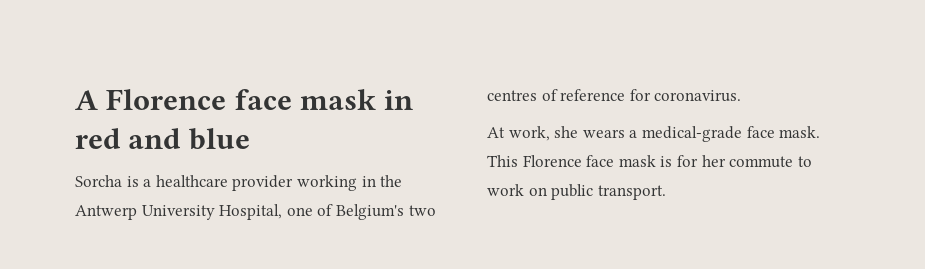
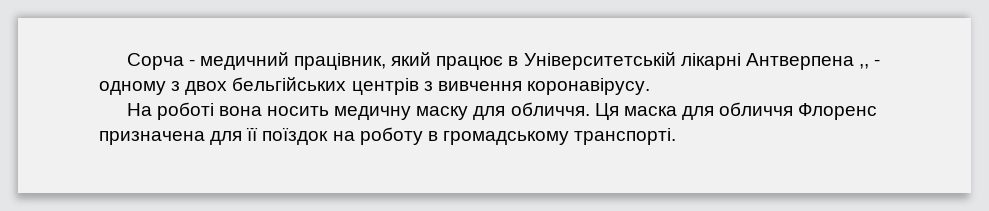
[75,89,414,110] [75,128,250,150] [75,175,403,191] [75,204,436,220] [487,89,742,102] [487,126,821,142] [487,155,812,168] [487,184,666,200] A Florence face mask in red and blue // Sorcha is a healthcare provider working in the Antwerp University Hospital, one of Belgium's two centres of reference for coronavirus. // At work, she wears a medical-grade face mask. This Florence face mask is for her commute to work on public transport. -> [126,52,881,70] [99,77,650,95] [126,102,878,120] [99,127,677,145] Сорча - медичний працівник, який працює в Університетській лікарні Антверпена ,, - одному з двох бельгійських центрів з вивчення коронавірусу. // На роботі вона носить медичну маску для обличчя. Ця маска для обличчя Флоренс призначена для її поїздок на роботу в громадському транспорті.

